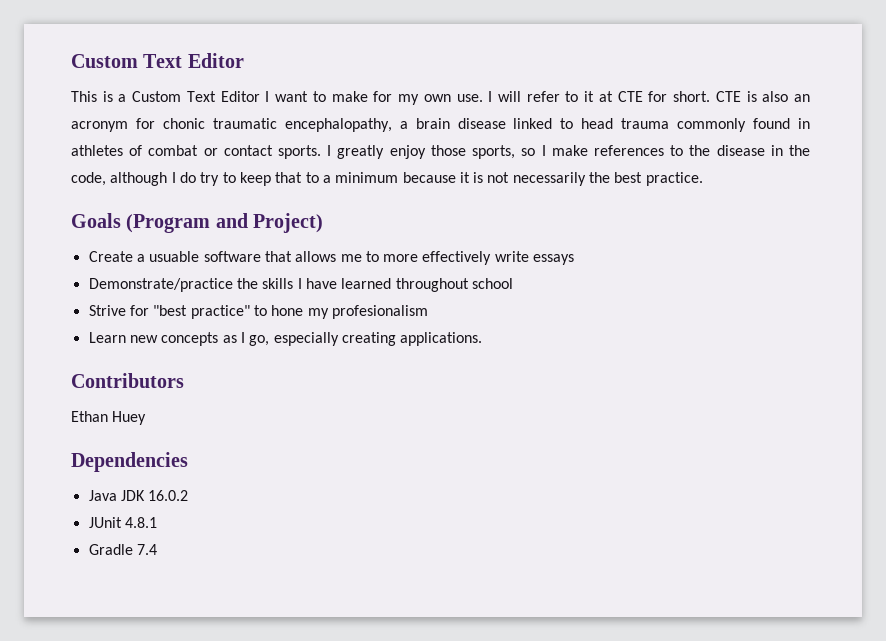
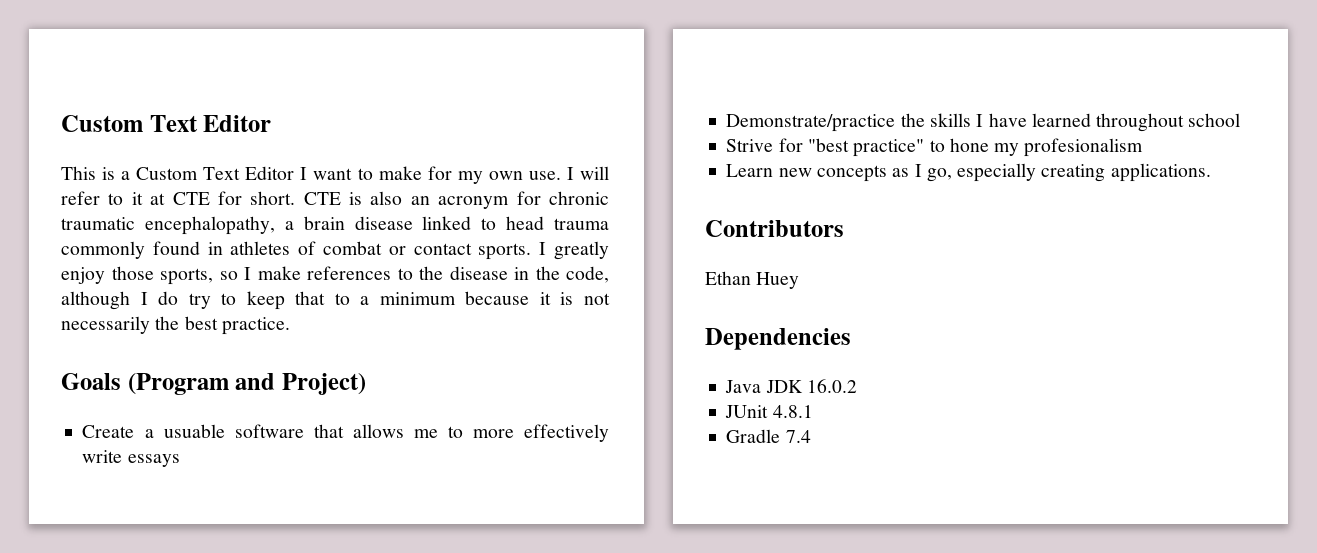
[162,118,205,129] chonic -> [548,191,609,205] chronic

